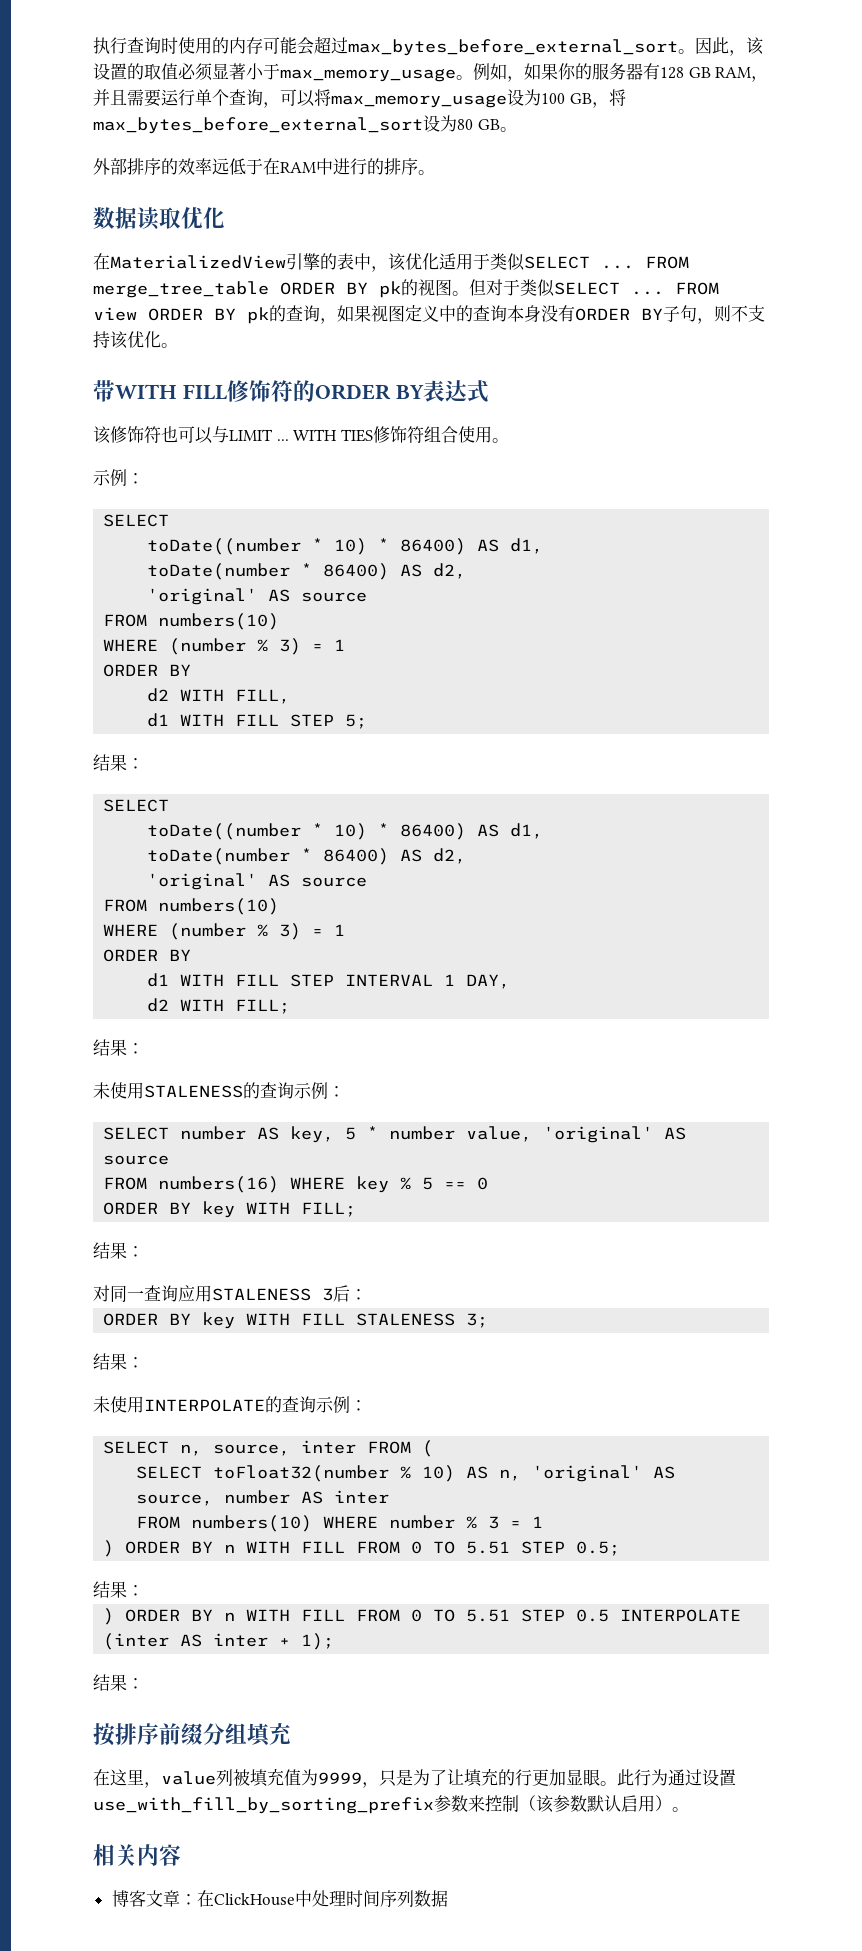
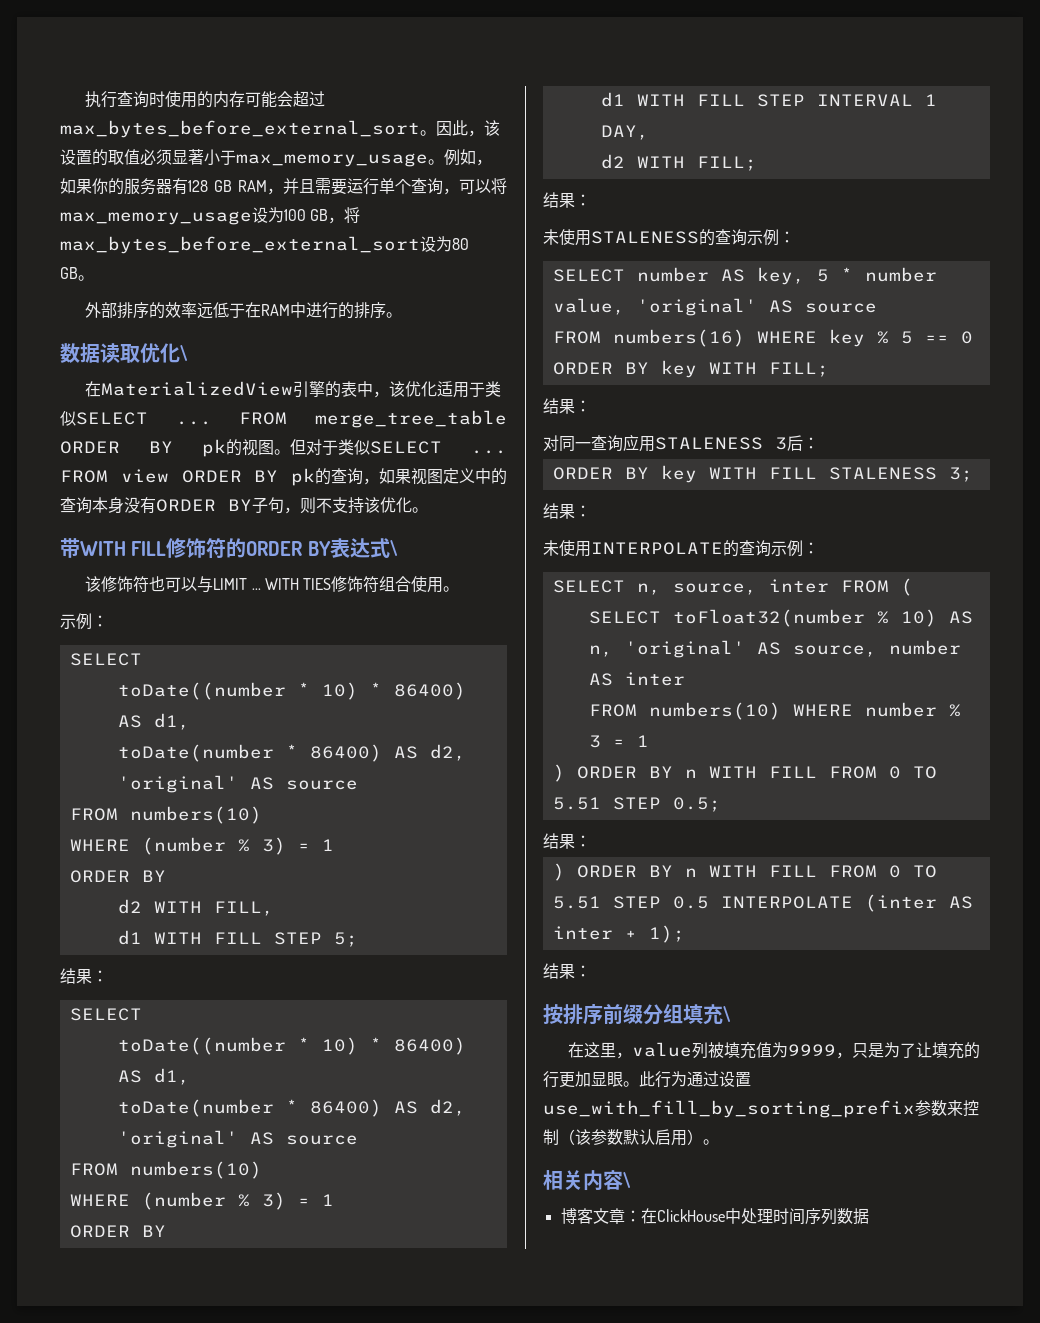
(225, 218) none -> [180,345,188,361] \
(489, 391) none -> [389,540,398,556] \
(291, 1734) none -> [723,1006,731,1022] \
(181, 1855) none -> [623,1172,631,1188] \

